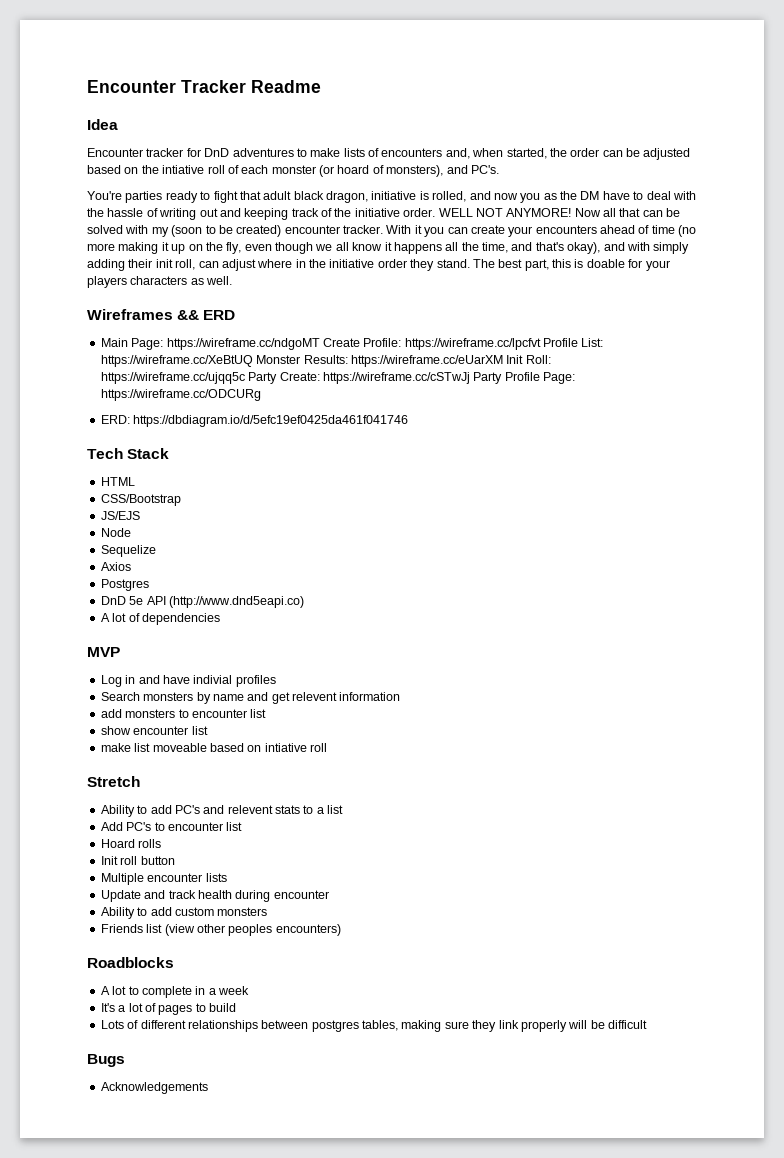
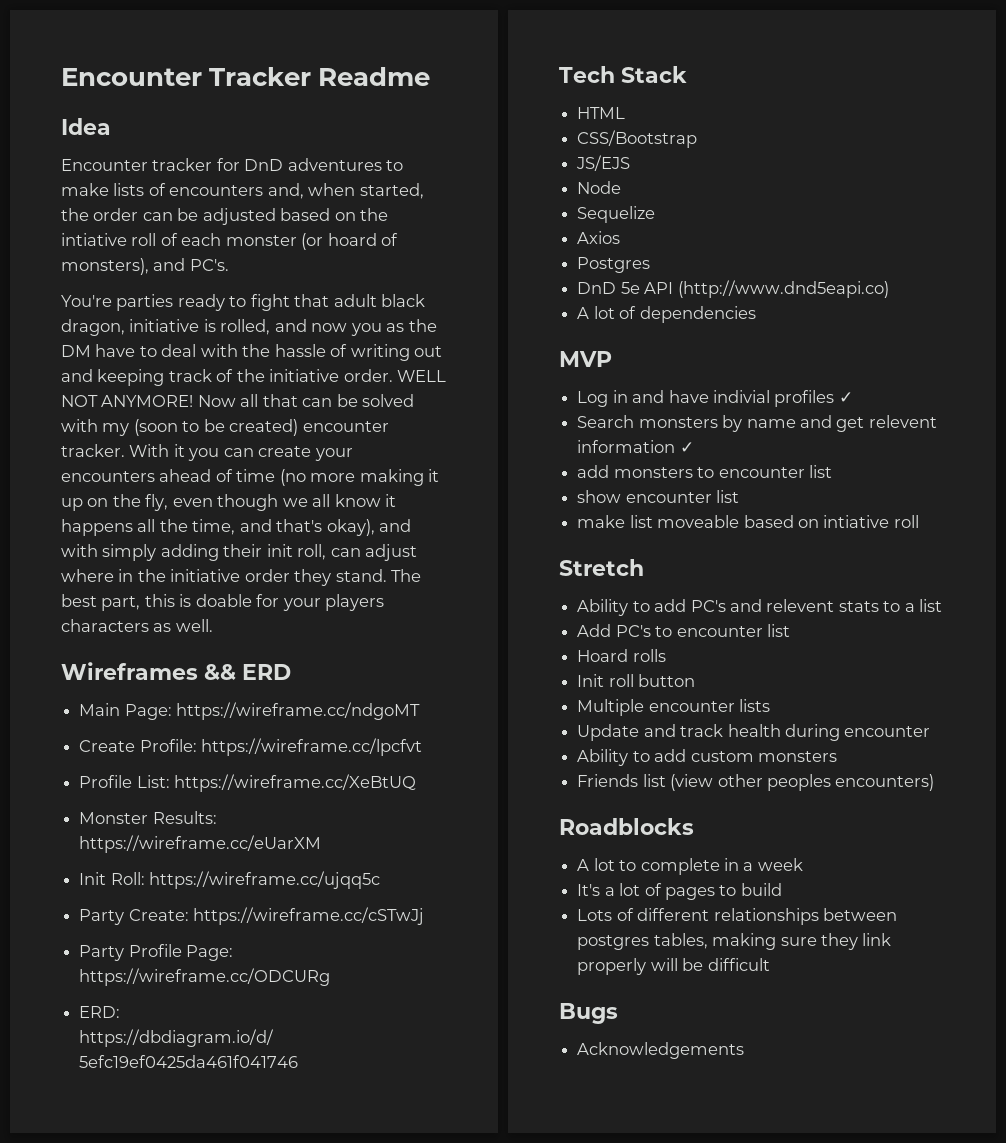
(320, 344) none -> (421, 711) //
(541, 344) none -> (423, 747) //
(253, 361) none -> (417, 783) //
(503, 361) none -> (322, 844) //
(245, 378) none -> (381, 880) //
(470, 378) none -> (425, 916) //
(276, 681) none -> [838,392,853,403] ✓
(401, 696) none -> [679,442,694,453] ✓

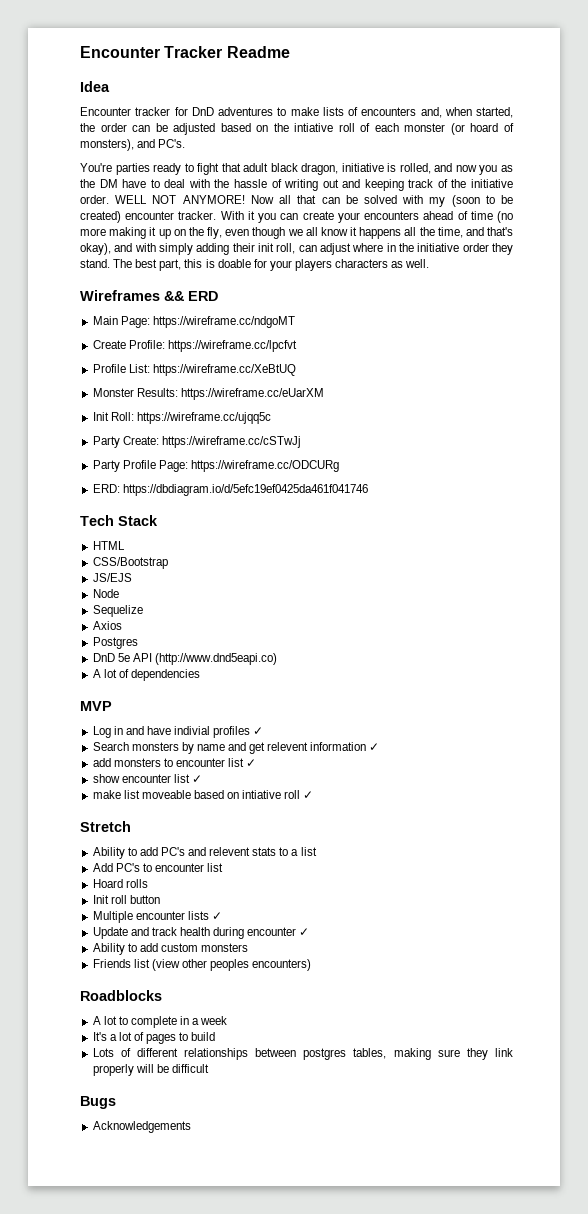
(832, 471) none -> [246,759,257,767] ✓
(740, 496) none -> [191,775,202,783] ✓
(919, 521) none -> [303,791,314,799] ✓
(771, 705) none -> [211,912,222,920] ✓
(931, 731) none -> [299,928,310,936] ✓

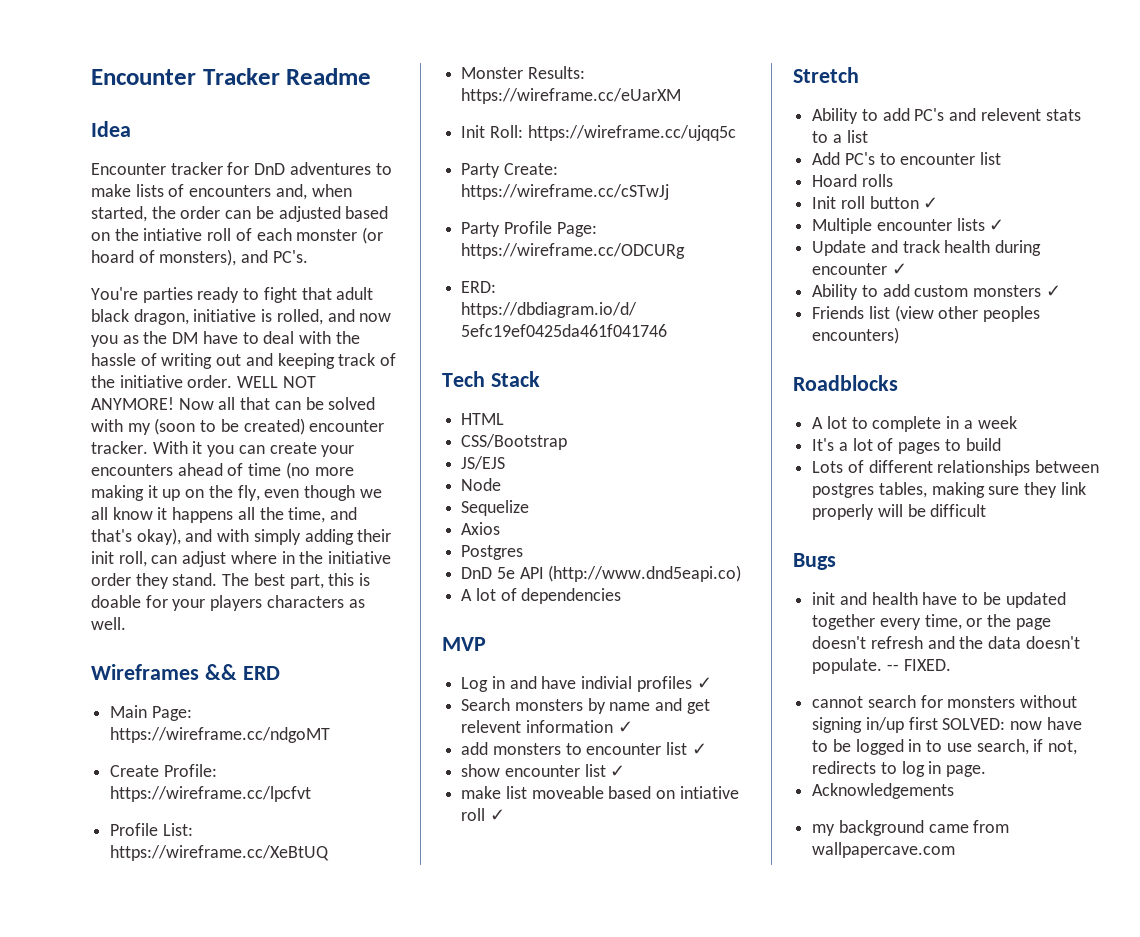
(160, 899) none -> [923,197,939,209] ✓
(249, 947) none -> [1045,285,1061,297] ✓
[92,1121,191,1133] Acknowledgements -> [812,592,1066,608] [812,614,1051,630] [812,636,1080,649] [812,658,951,674] [812,695,1078,708] [812,717,1082,733] [812,739,1078,755] [812,761,987,777] [812,783,955,799] [812,820,1010,836] [812,842,956,858] init and health have to be updated together every time, or the page doesn't refresh and the data doesn't populate. -- FIXED. // cannot search for monsters without signing in/up first SOLVED: now have to be logged in to use search, if not, redirects to log in page. // Acknowledgements // my background came from wallpapercave.com

